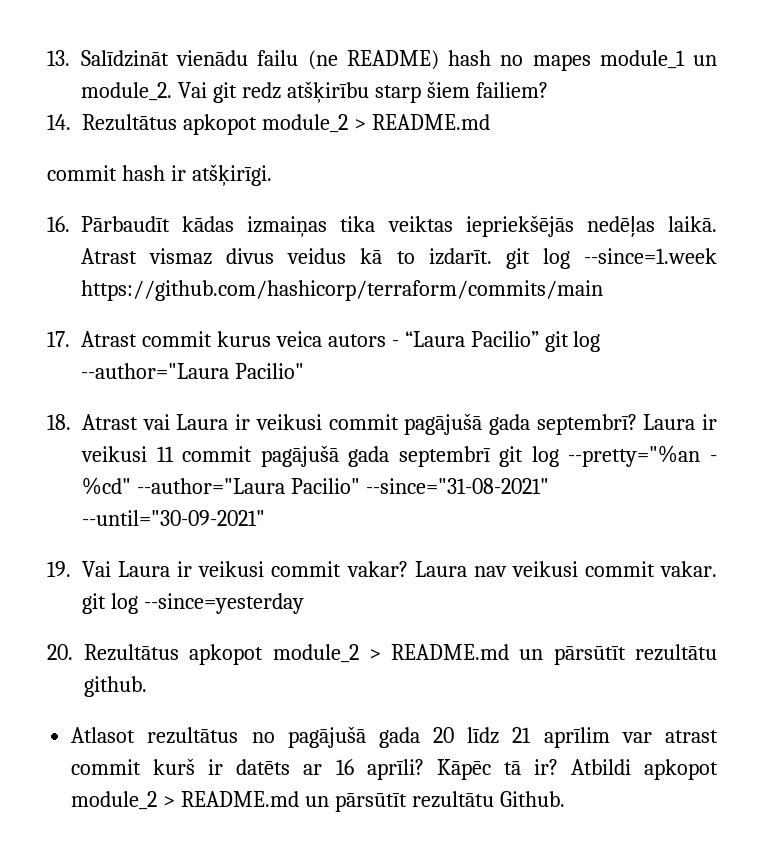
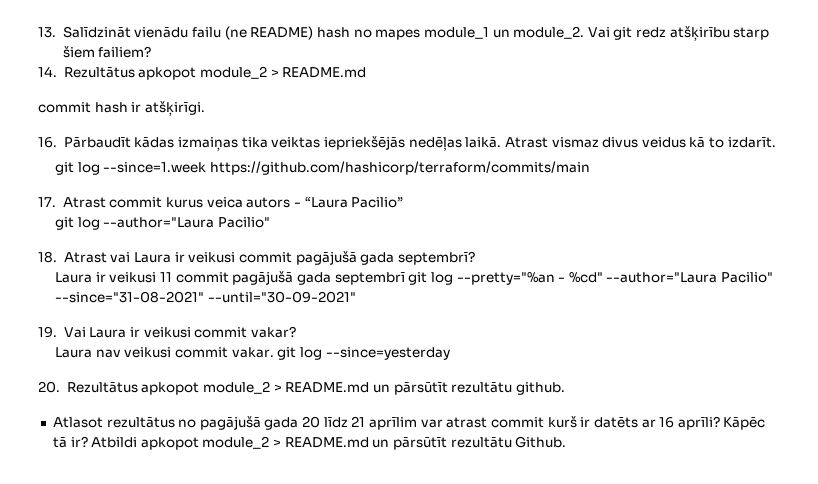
(492, 256) none -> (776, 142) //
(539, 339) none -> (404, 202) //
(637, 424) none -> (475, 258) //
(408, 569) none -> (296, 332) //

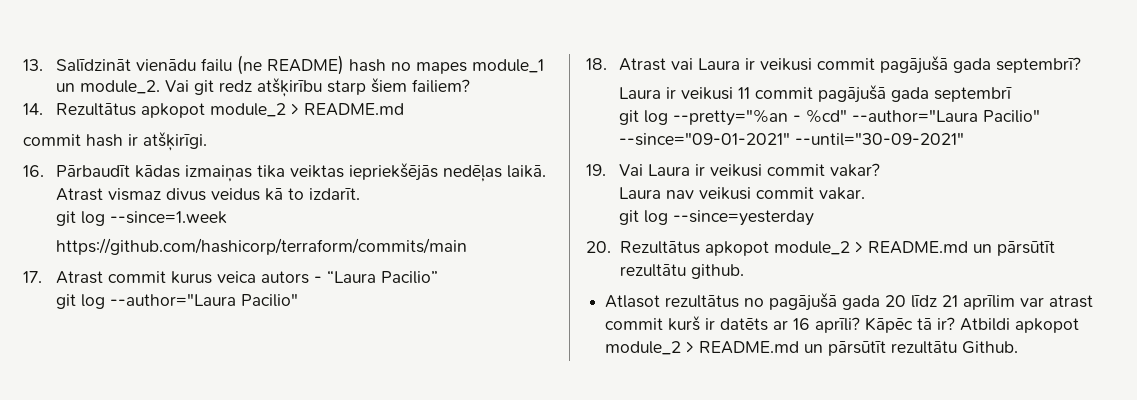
(207, 167) none -> (228, 217) //
(405, 278) none -> (1013, 94) //
[55,291,205,303] --since="31-08-2021" -> [619,132,791,146] --since="09-01-2021"
(274, 352) none -> (866, 193) //

